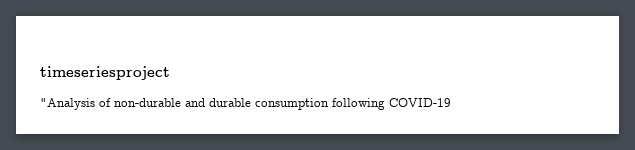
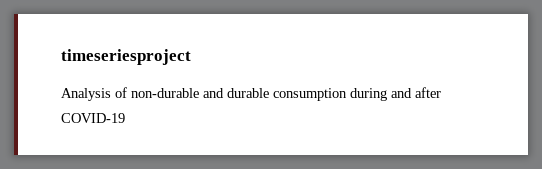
[40,98,95,110] "Analysis -> [61,88,111,101] Analysis
[332,98,385,110] following -> [350,87,441,101] during and after

